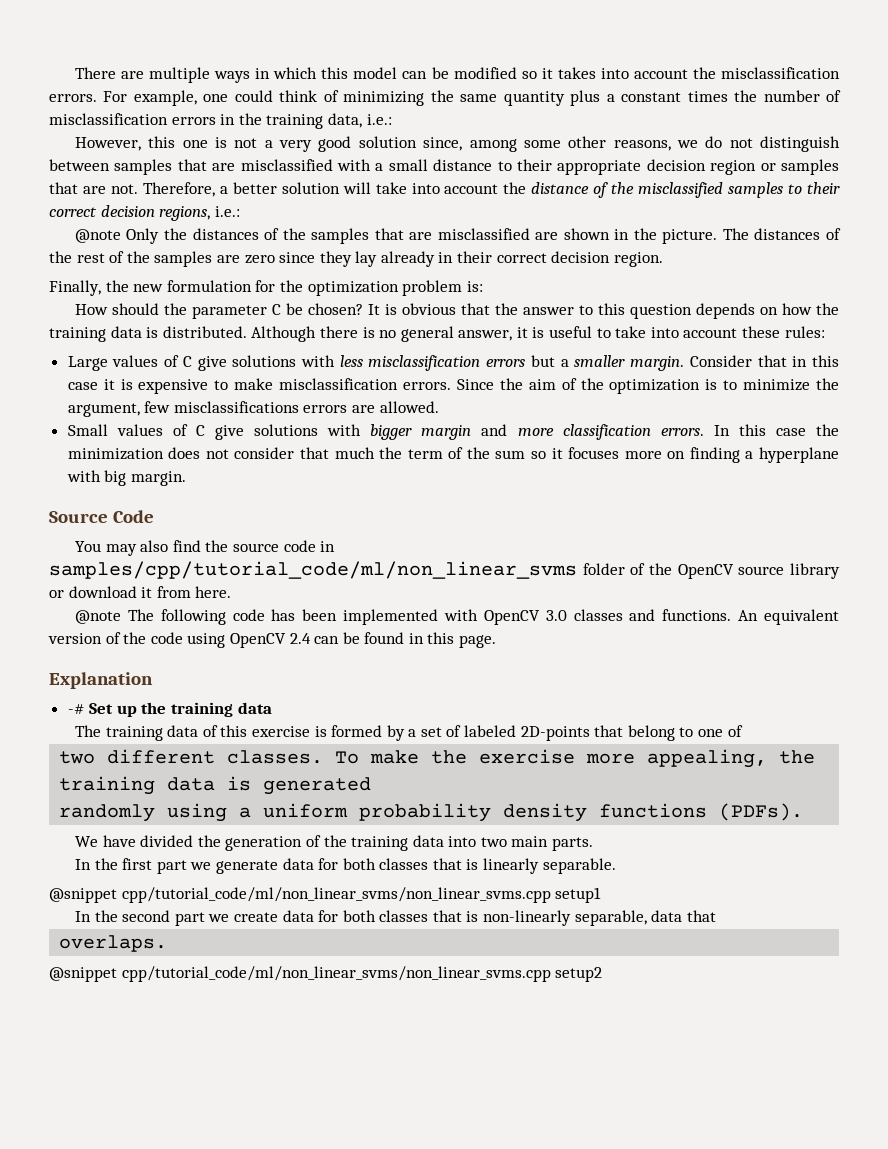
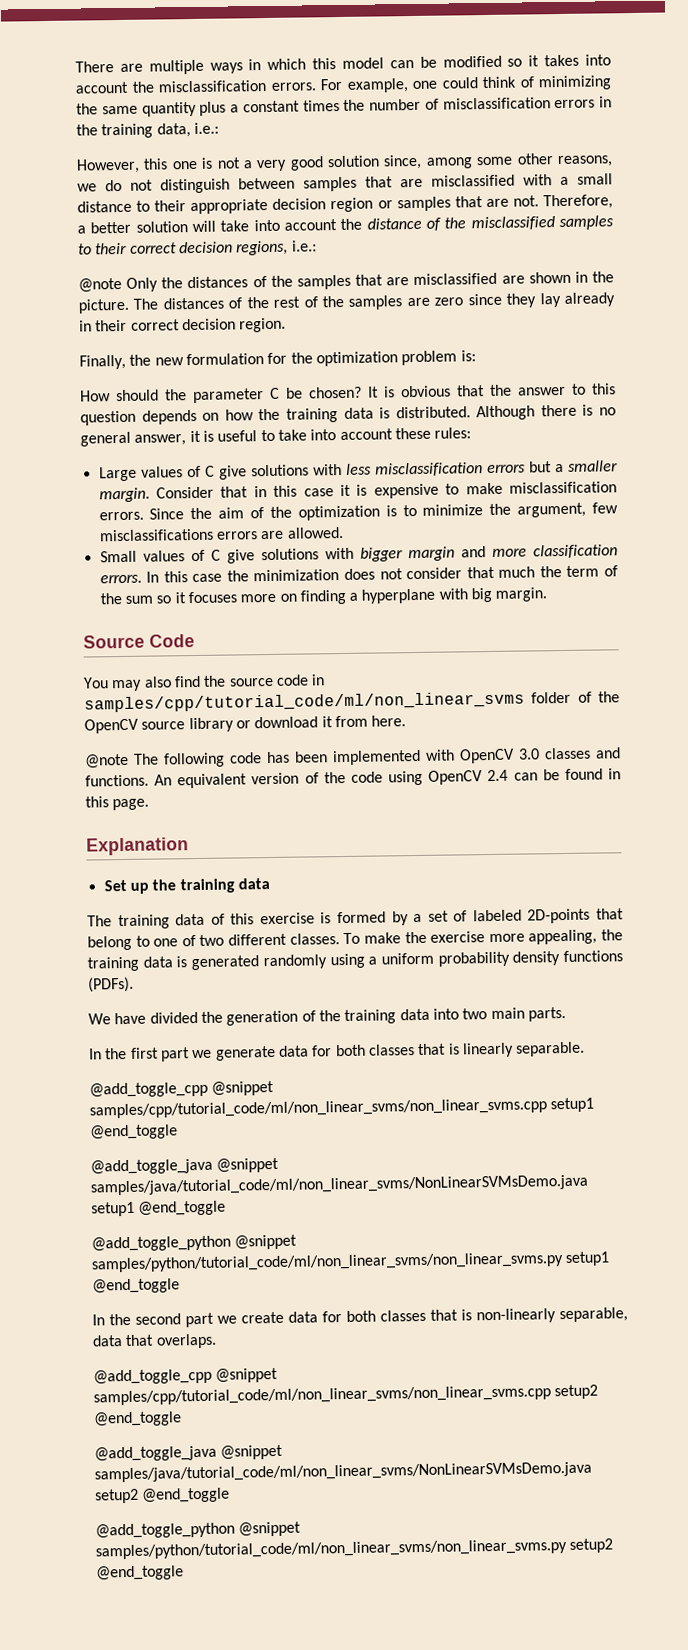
[67,704,85,714] -# -> (189, 846) none
(743, 731) // -> (196, 941) none
(372, 786) // -> (260, 963) none
[49,887,602,903] @snippet cpp/tutorial_code/ml/non_linear_svms/non_linear_svms.cpp setup1 -> [89,1080,275,1098] [89,1097,595,1119] [90,1124,178,1140] [90,1157,280,1175] [90,1174,588,1196] [91,1200,227,1217] [91,1234,298,1252] [91,1251,611,1273] [92,1278,180,1294] @add_toggle_cpp @snippet samples/cpp/tutorial_code/ml/non_linear_svms/non_linear_svms.cpp setup1 @end_toggle // @add_toggle_java @snippet samples/java/tutorial_code/ml/non_linear_svms/NonLinearSVMsDemo.java setup1 @end_toggle // @add_toggle_python @snippet samples/python/tutorial_code/ml/non_linear_svms/non_linear_svms.py setup1 @end_toggle
(716, 916) // -> (155, 1340) none
[49,966,603,982] @snippet cpp/tutorial_code/ml/non_linear_svms/non_linear_svms.cpp setup2 -> [93,1367,279,1385] [93,1384,599,1406] [93,1411,182,1427] [94,1444,284,1462] [94,1461,592,1483] [95,1487,231,1504] [95,1521,302,1539] [95,1538,614,1560] [96,1565,184,1581] @add_toggle_cpp @snippet samples/cpp/tutorial_code/ml/non_linear_svms/non_linear_svms.cpp setup2 @end_toggle // @add_toggle_java @snippet samples/java/tutorial_code/ml/non_linear_svms/NonLinearSVMsDemo.java setup2 @end_toggle // @add_toggle_python @snippet samples/python/tutorial_code/ml/non_linear_svms/non_linear_svms.py setup2 @end_toggle

